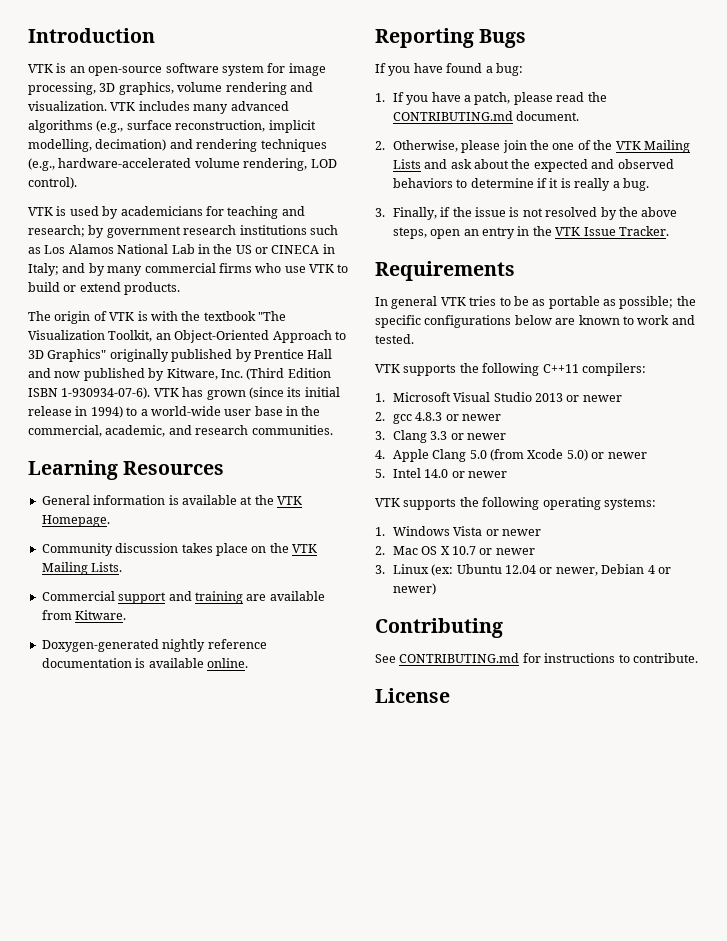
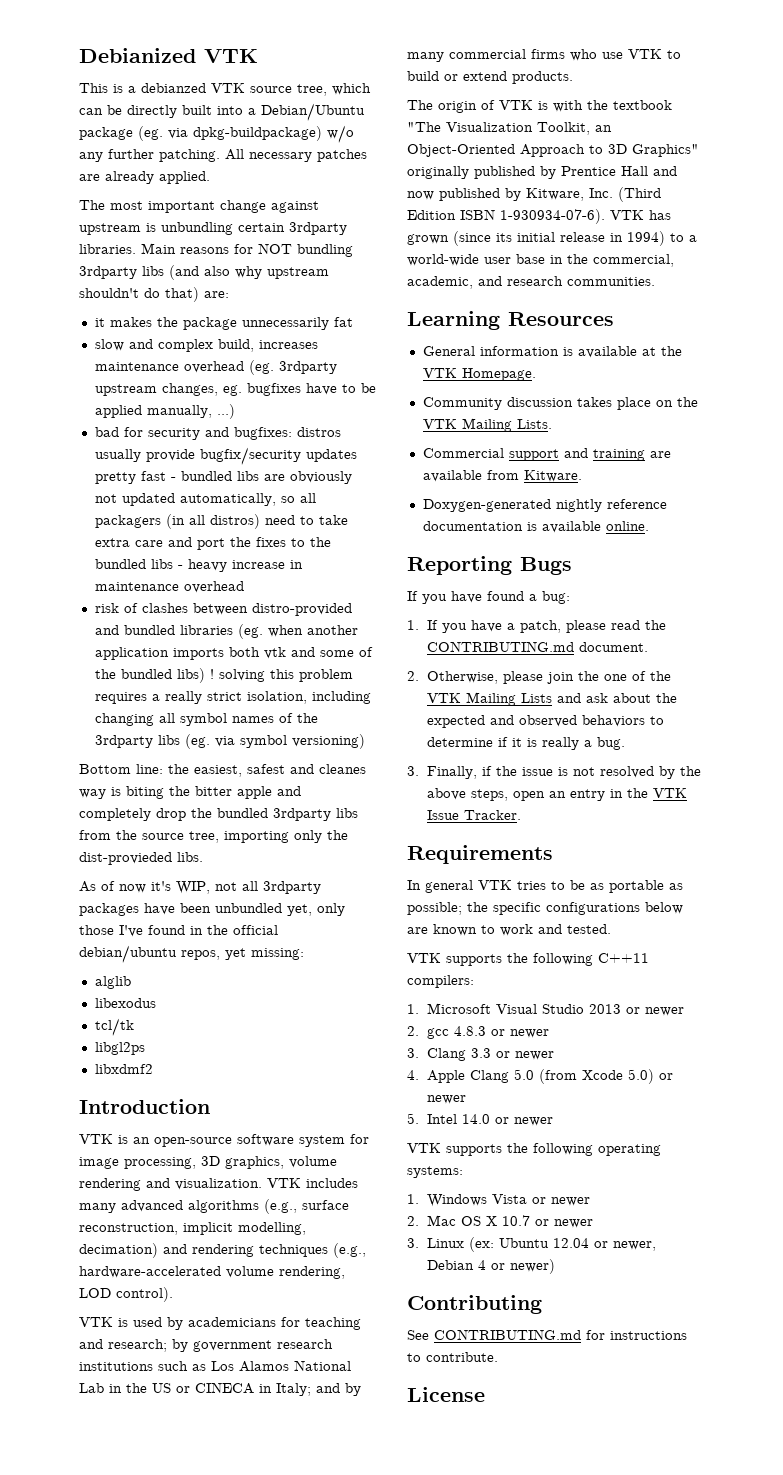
(28, 35) none -> [79,48,258,63] [79,83,371,96] [79,103,365,121] [79,125,354,143] [79,149,367,162] [79,171,210,184] [79,200,319,213] [79,222,347,235] [79,243,353,257] [79,265,329,280] [79,287,229,302] [94,317,353,330] [94,339,318,352] [94,360,337,375] [94,383,376,396] [94,404,235,419] [94,427,341,440] [94,447,357,465] [94,471,352,484] [94,493,316,506] [94,514,348,529] [94,537,331,550] [94,559,303,572] [94,581,244,593] [94,603,352,616] [94,624,358,639] [94,647,373,660] [94,668,353,683] [94,691,371,704] [94,713,318,726] [94,734,365,749] [79,764,366,777] [79,786,301,799] [79,808,358,821] [79,830,348,843] [79,852,203,865] [79,881,321,894] [79,903,345,916] [79,925,278,937] [79,945,304,963] [94,976,131,989] [94,998,156,1008] [94,1018,134,1036] [94,1042,145,1055] [94,1064,153,1074] Debianized VTK // This is a debianzed VTK source tree, which can be directly built into a Debian/Ubuntu package (eg. via dpkg-buildpackage) w/o any further patching. All necessary patches are already applied. // The most important change against upstream is unbundling certain 3rdparty libraries. Main reasons for NOT bundling 3rdparty libs (and also why upstream shouldn't do that) are: // it makes the package unnecessarily fat // slow and complex build, increases maintenance overhead (eg. 3rdparty upstream changes, eg. bugfixes have to be applied manually, ...) // bad for security and bugfixes: distros usually provide bugfix/security updates pretty fast - bundled libs are obviously not updated automatically, so all packagers (in all distros) need to take extra care and port the fixes to the bundled libs - heavy increase in maintenance overhead // risk of clashes between distro-provided and bundled libraries (eg. when another application imports both vtk and some of the bundled libs) ! solving this problem requires a really strict isolation, including changing all symbol names of the 3rdparty libs (eg. via symbol versioning) // Bottom line: the easiest, safest and cleanes way is biting the bitter apple and completely drop the bundled 3rdparty libs from the source tree, importing only the dist-provieded libs. // As of now it's WIP, not all 3rdparty packages have been unbundled yet, only those I've found in the official debian/ubuntu repos, yet missing: // alglib // libexodus // tcl/tk // libgl2ps // libxdmf2 //

